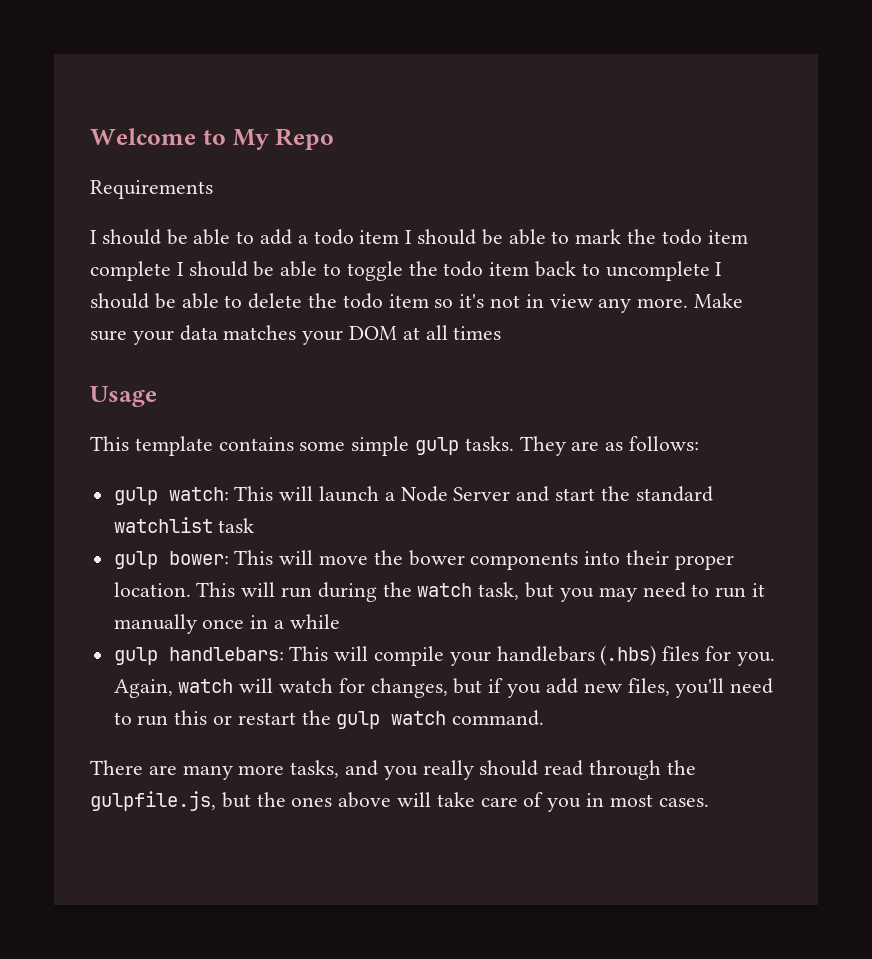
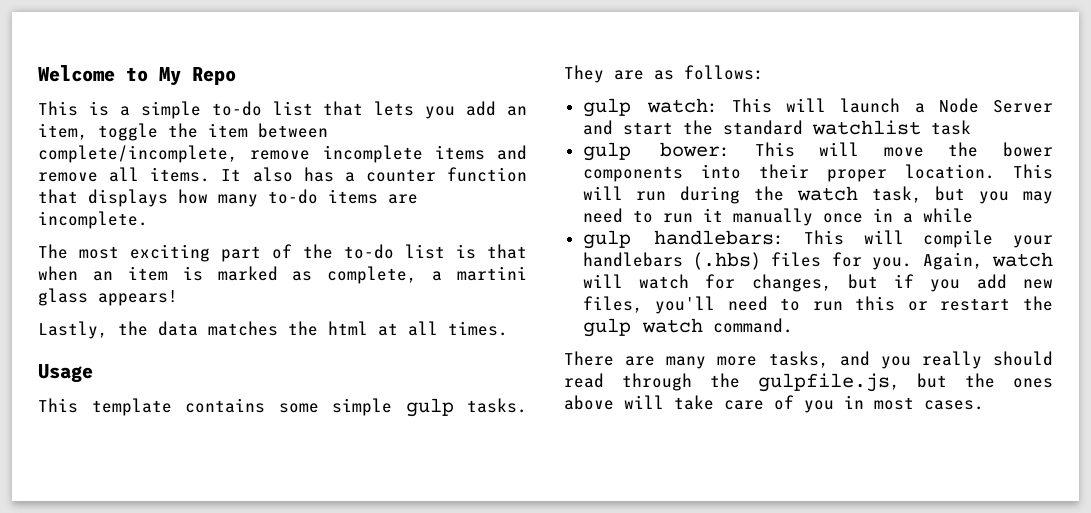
[90,180,213,199] [90,229,748,245] [90,261,723,281] [90,293,744,313] [90,325,398,345] Requirements // I should be able to add a todo item I should be able to mark the todo item complete I should be able to toggle the todo item back to uncomplete I should be able to delete the todo item so it's not in view any more. Make sure your data matches your DOM -> [38,101,527,119] [38,123,328,141] [38,145,527,163] [38,167,527,182] [38,189,418,207] [38,211,148,229] [38,244,527,262] [38,266,527,284] [38,288,178,306] [38,321,368,339] This is a simple to-do list that lets you add an item, toggle the item between complete/incomplete, remove incomplete items and remove all items. It also has a counter function that displays how many to-do items are incomplete. // The most exciting part of the to-do list is that when an item is marked as complete, a martini glass appears! // Lastly, the data matches the html
[453,326,502,340] times -> [448,321,508,336] times.

